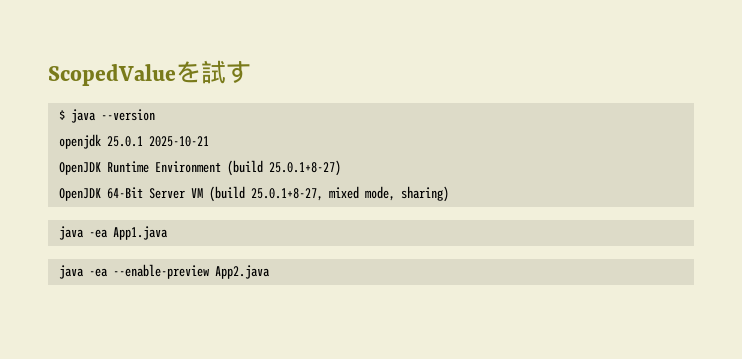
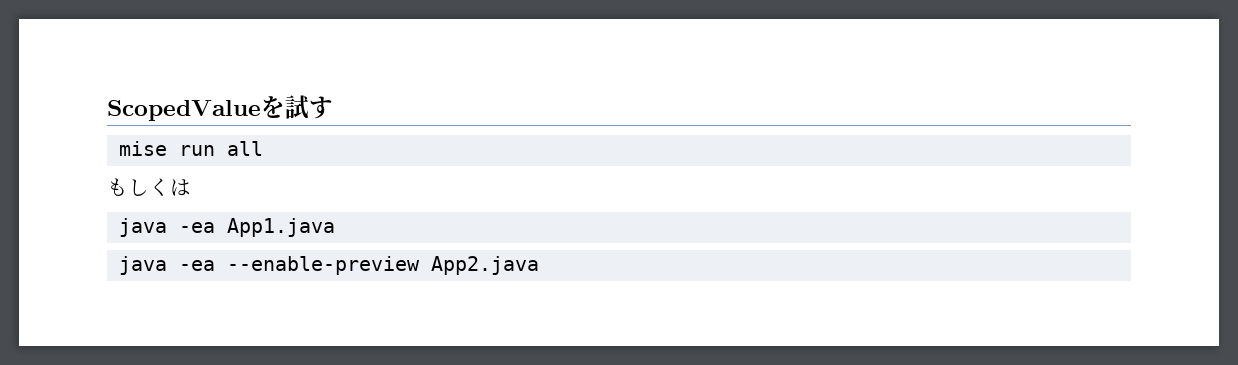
[58,109,155,123] [58,134,209,149] [58,160,341,176] [58,186,449,202] $ java --version // openjdk 25.0.1 2025-10-21 // OpenJDK Runtime Environment (build 25.0.1+8-27) // OpenJDK 64-Bit Server VM (build 25.0.1+8-27, mixed mode, sharing) -> [119,141,264,156] [107,178,191,196] mise run all // もしくは

